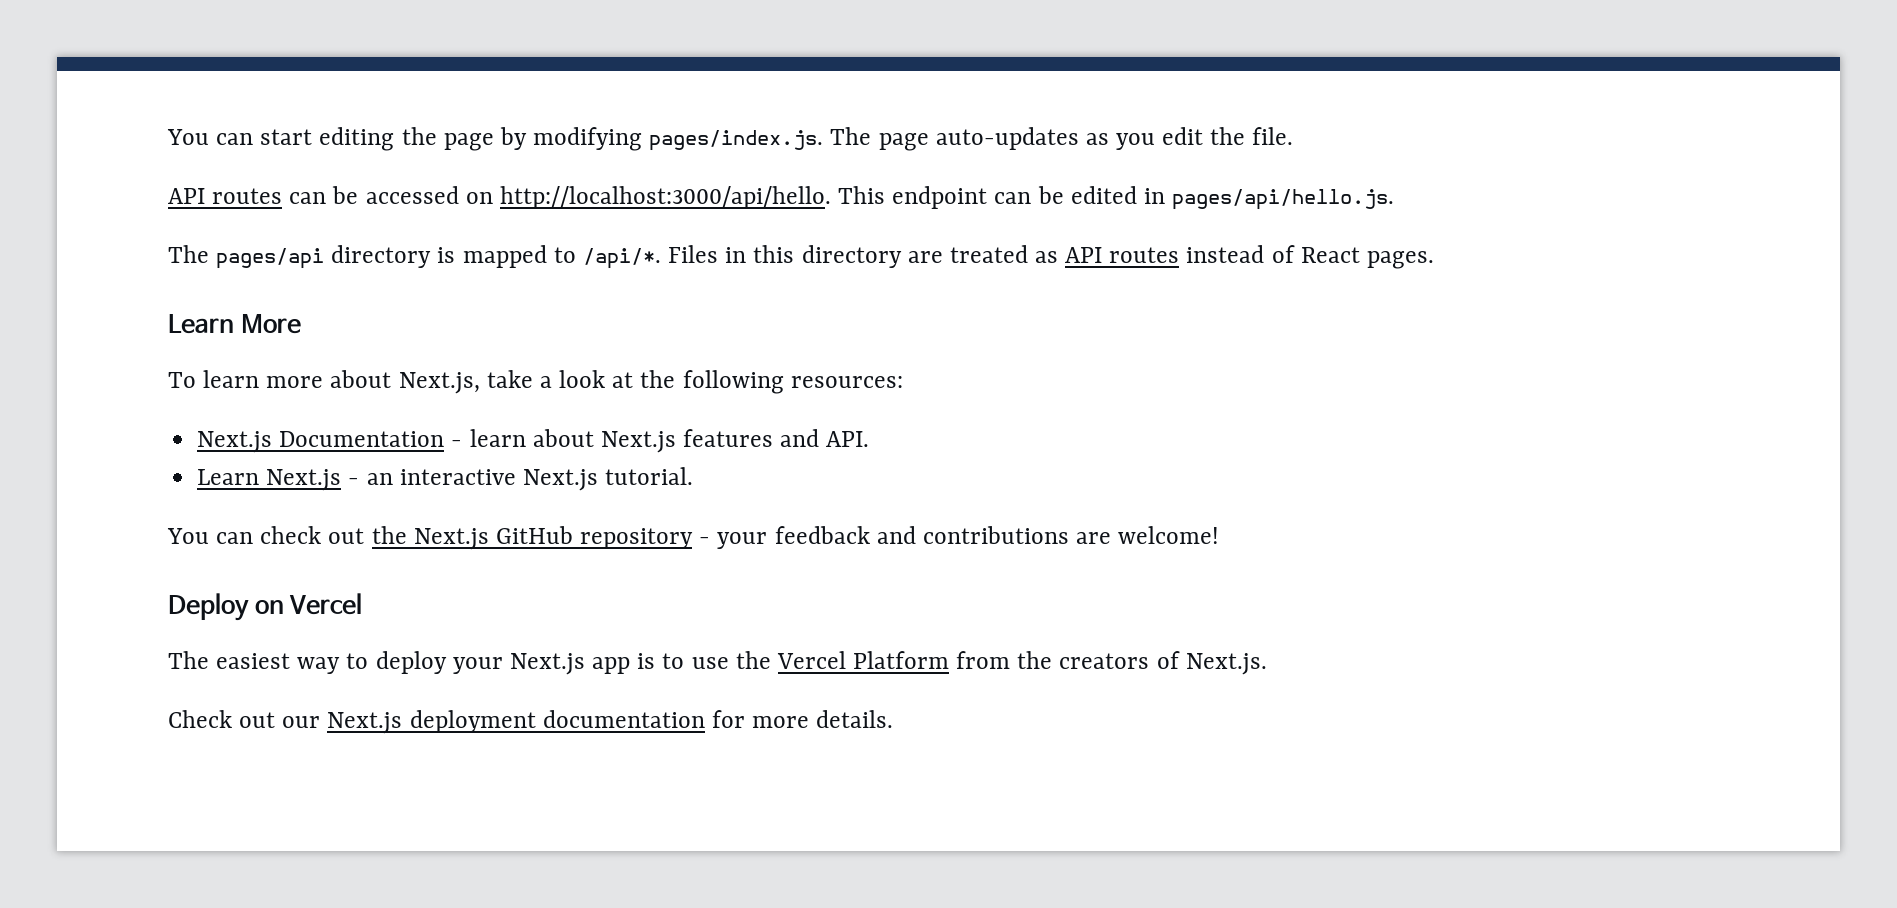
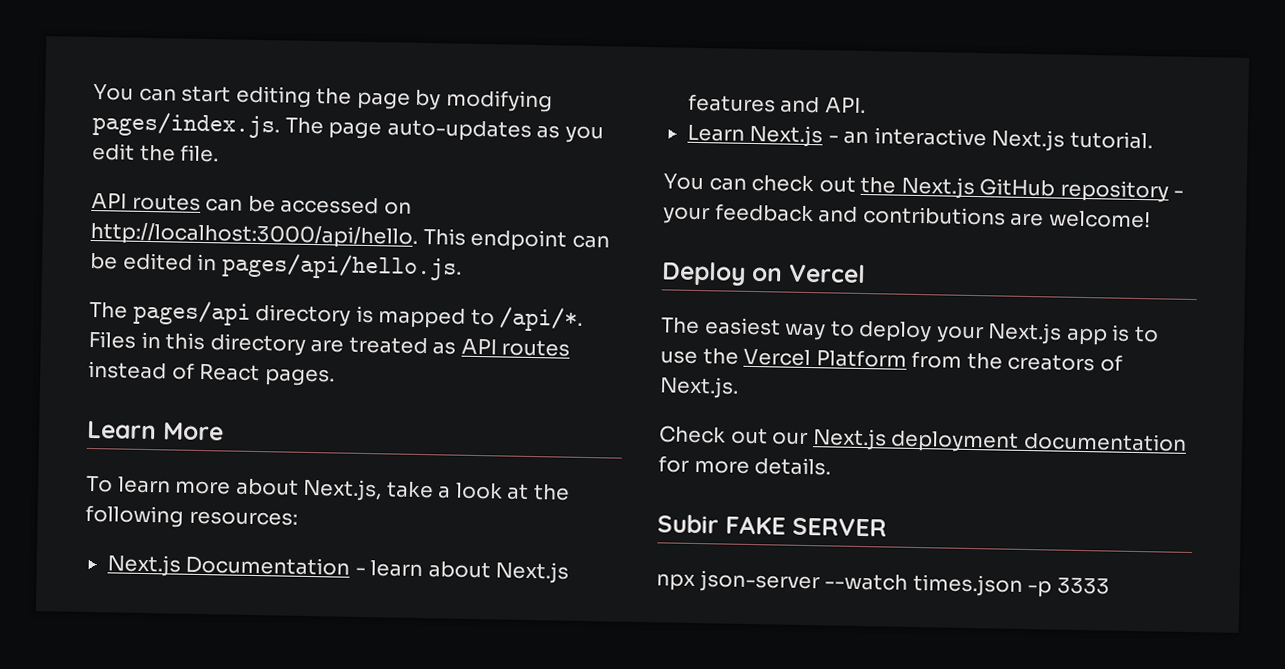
(894, 719) none -> [657,514,887,537] [656,570,1110,598] // Subir FAKE SERVER // npx json-server --watch times.json -p 3333

